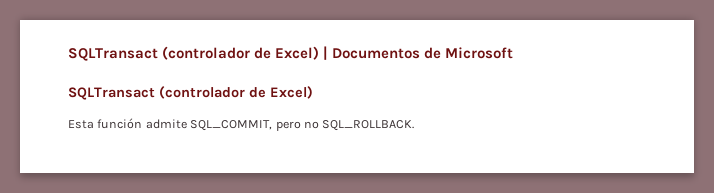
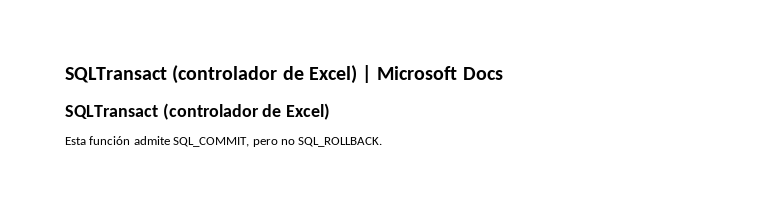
[332,47,442,59] Documentos de -> (373, 74) none
(514, 53) none -> [462,67,503,80] Docs

